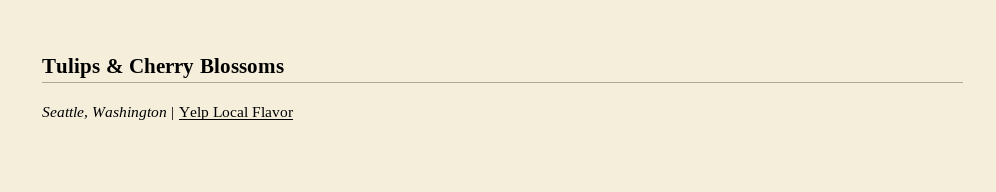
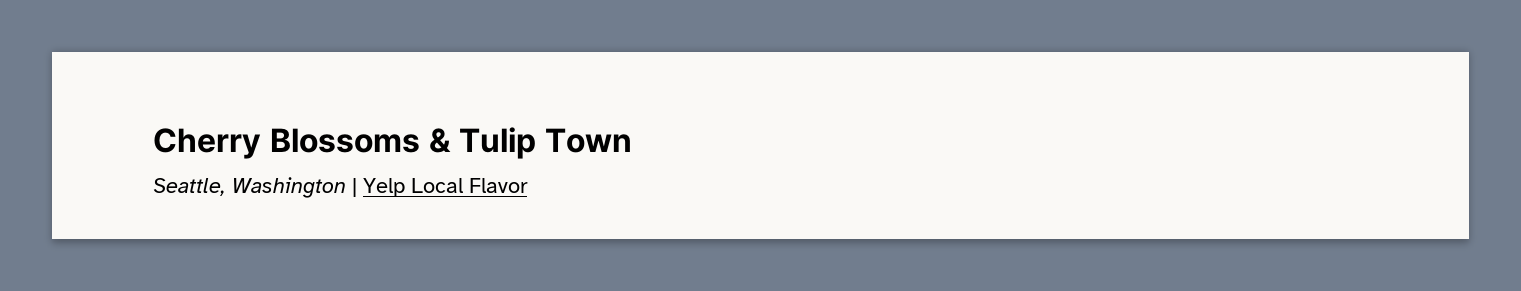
[42,58,124,78] Tulips & -> (153, 143) none
(285, 65) none -> [428,127,632,159] & Tulip Town

